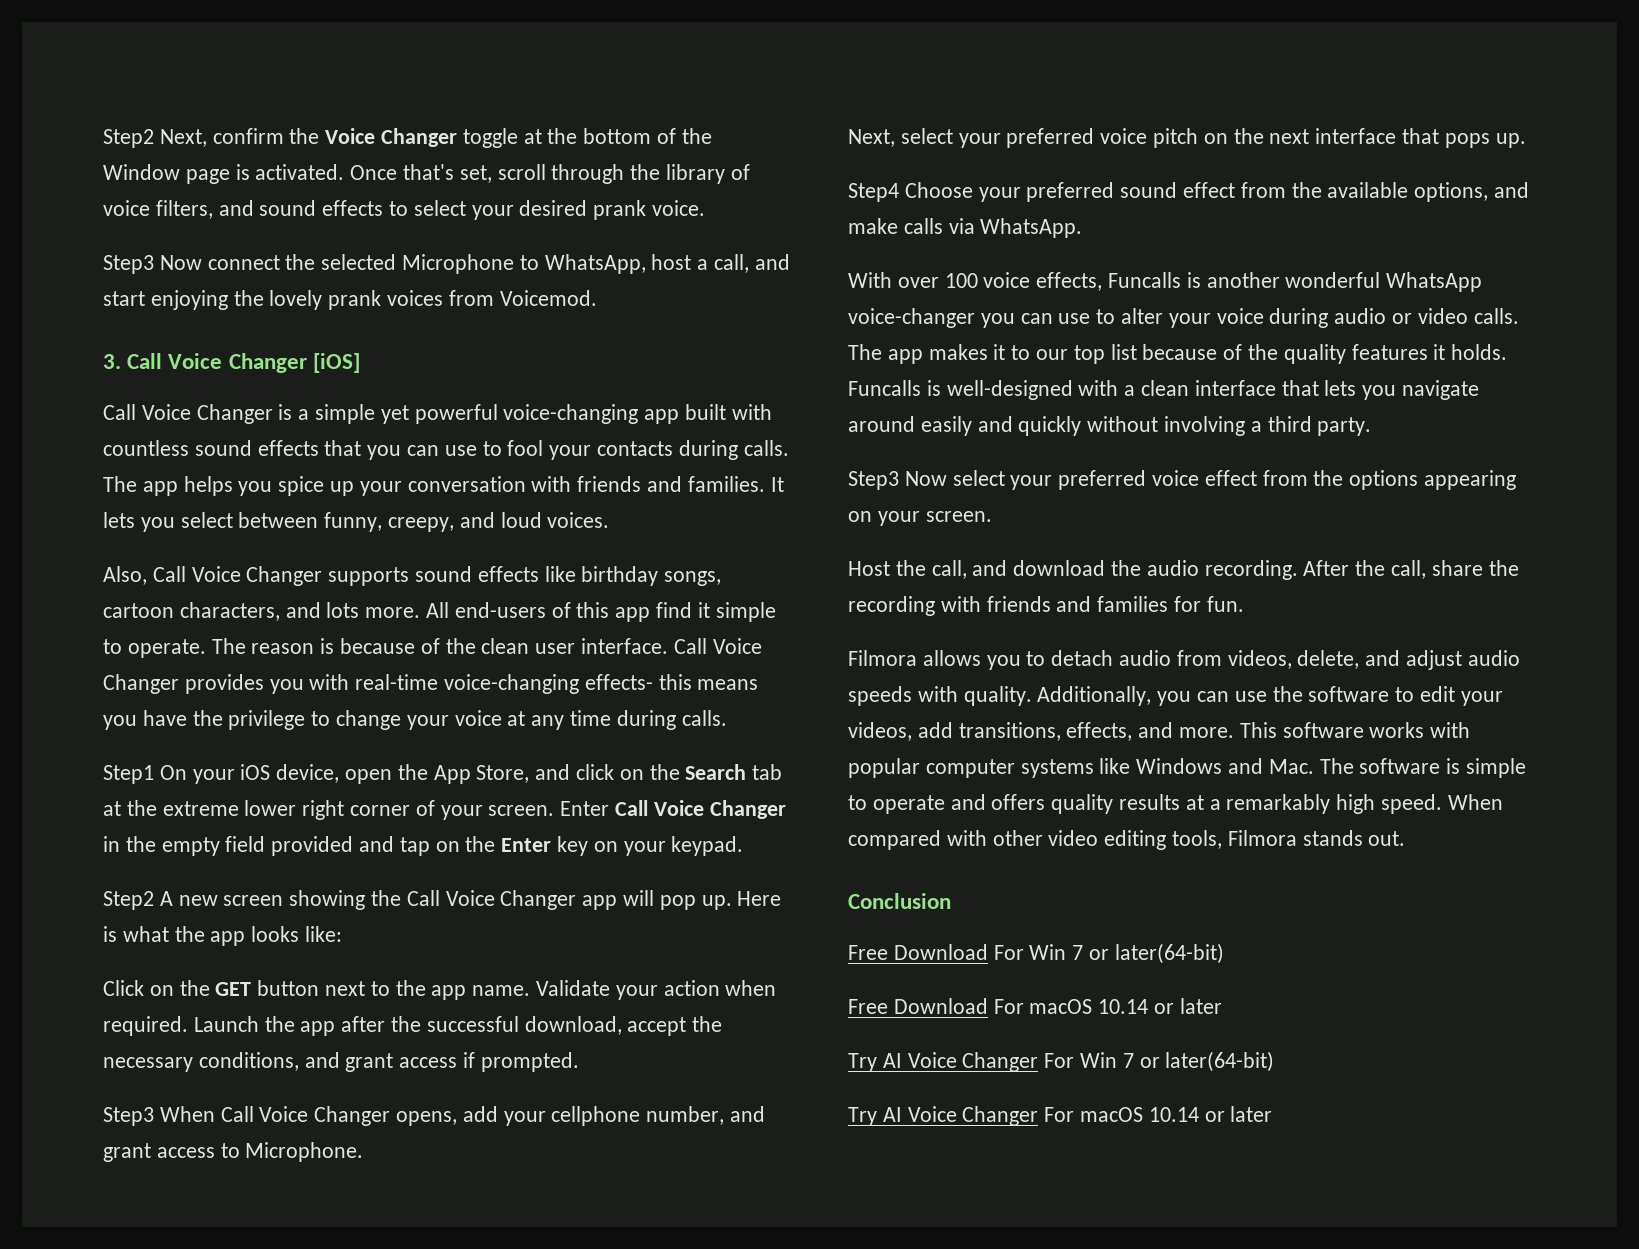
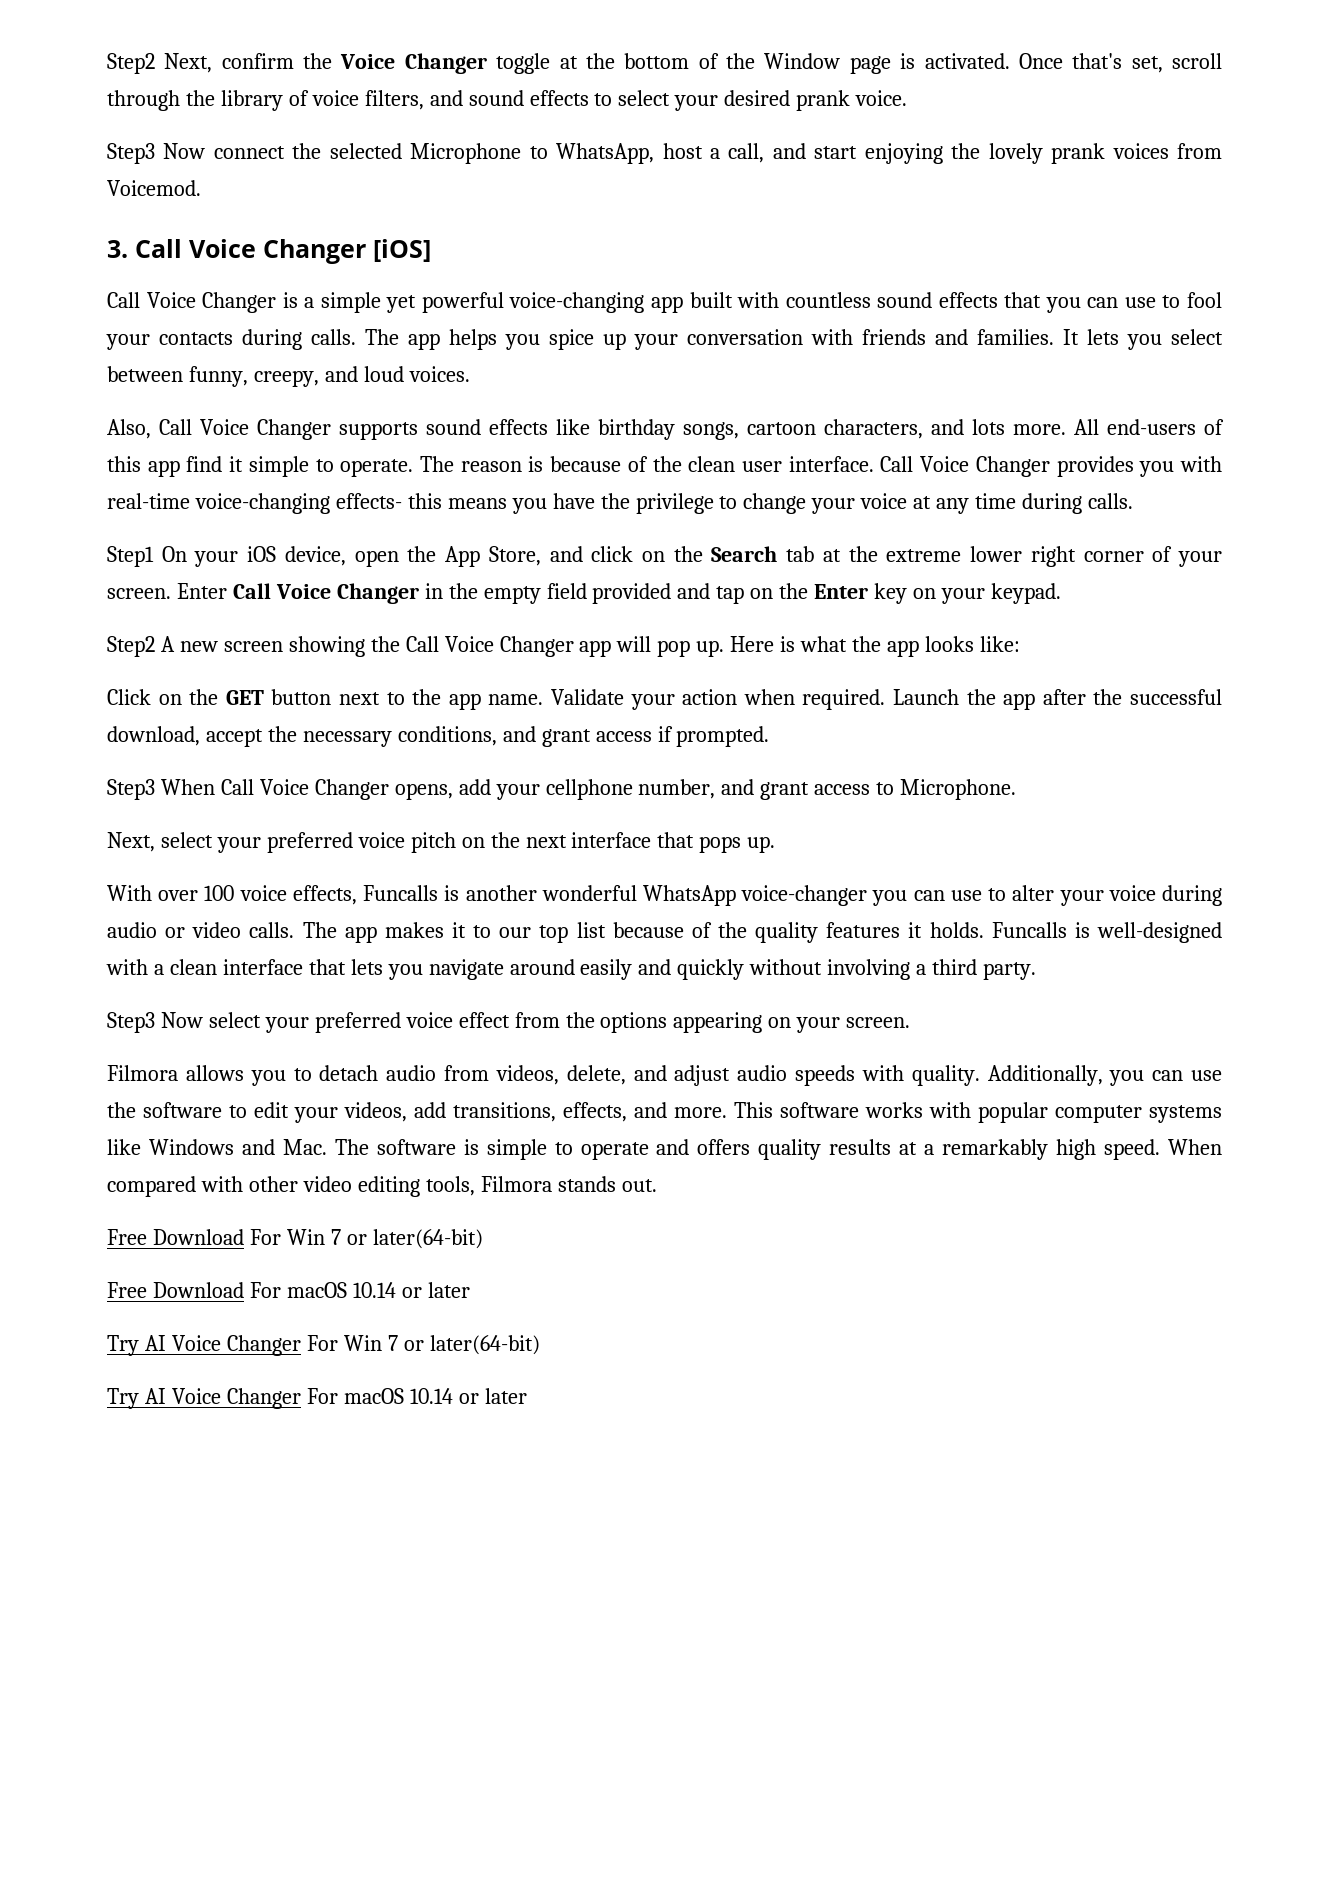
[848,182,1530,202] [848,218,1083,238] // Step4 Choose your preferred sound effect from the available options, and make calls via WhatsApp. -> (776, 844) none
[848,560,1519,580] [848,596,1244,616] // Host the call, and download the audio recording. After the call, share the recording with friends and families for fun. -> (911, 1022) none
[848,893,951,909] // Conclusion -> (657, 1185) none

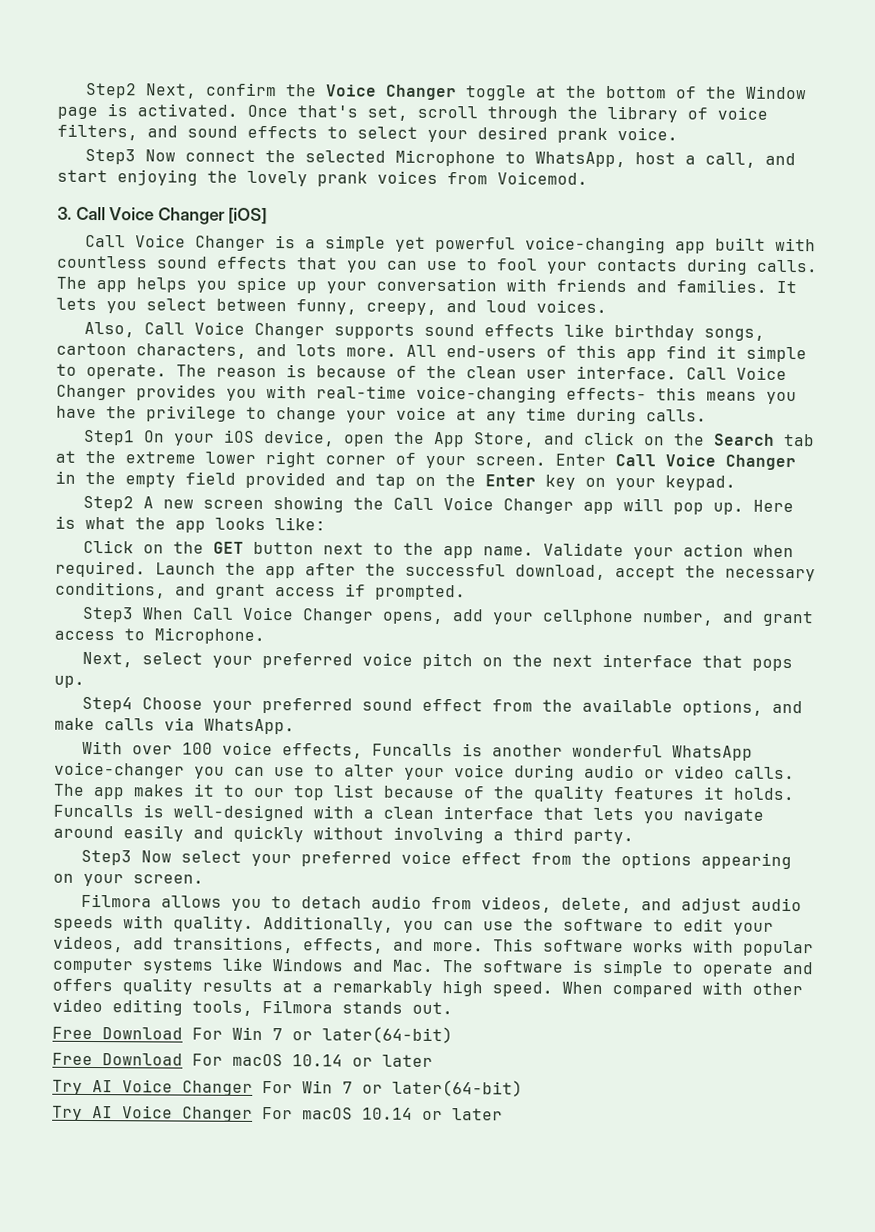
(776, 844) none -> [82,696,804,716] [54,717,295,735] // Step4 Choose your preferred sound effect from the available options, and make calls via WhatsApp.

